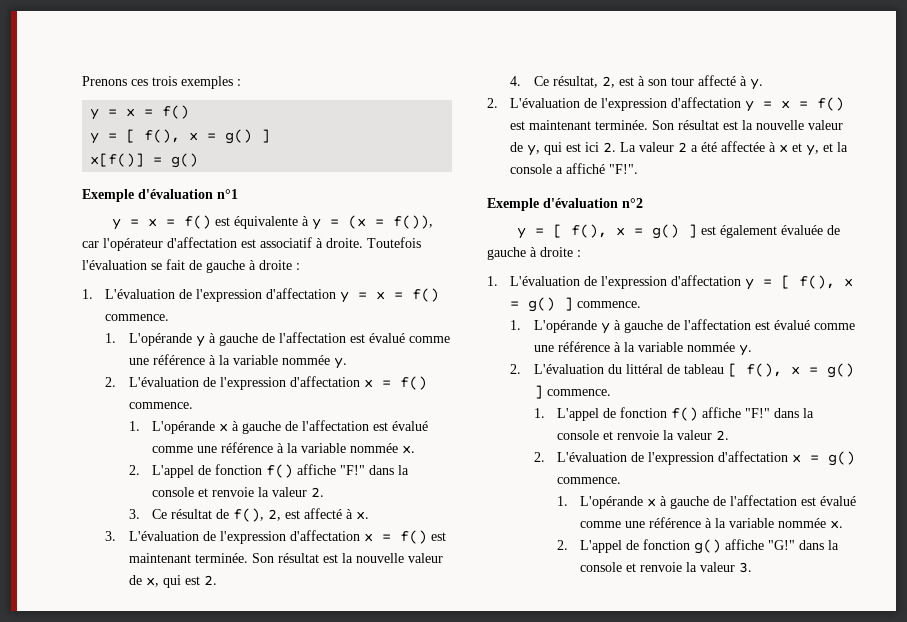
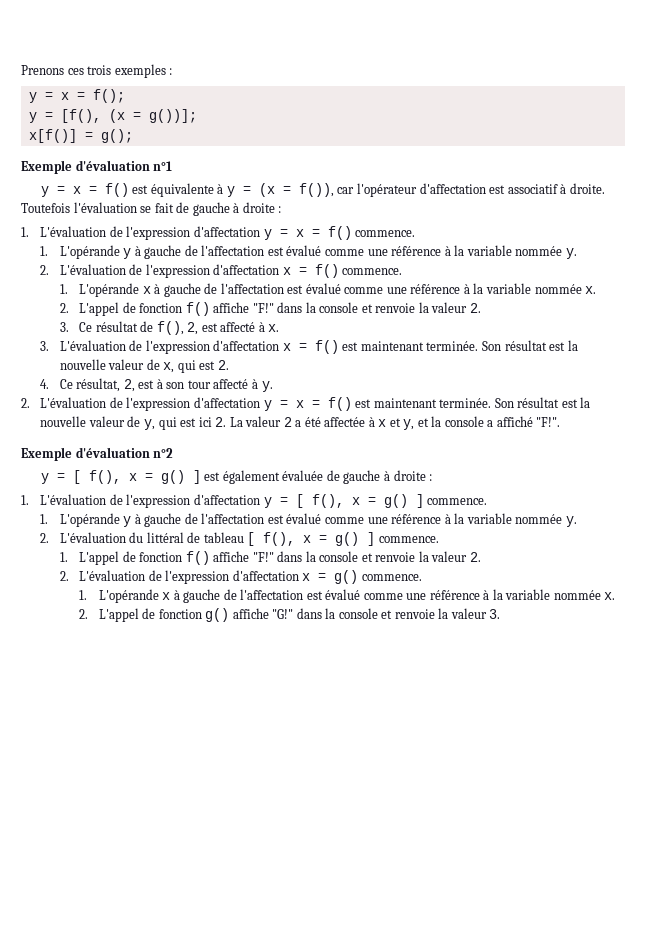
[162,105,190,119] [90,129,271,144] f() // y = [ f(), x = g() ] -> [92,89,125,103] [28,109,197,123] f(); // y = [f(), (x = g())];
[171,153,199,168] g() -> [100,129,133,143] g();

